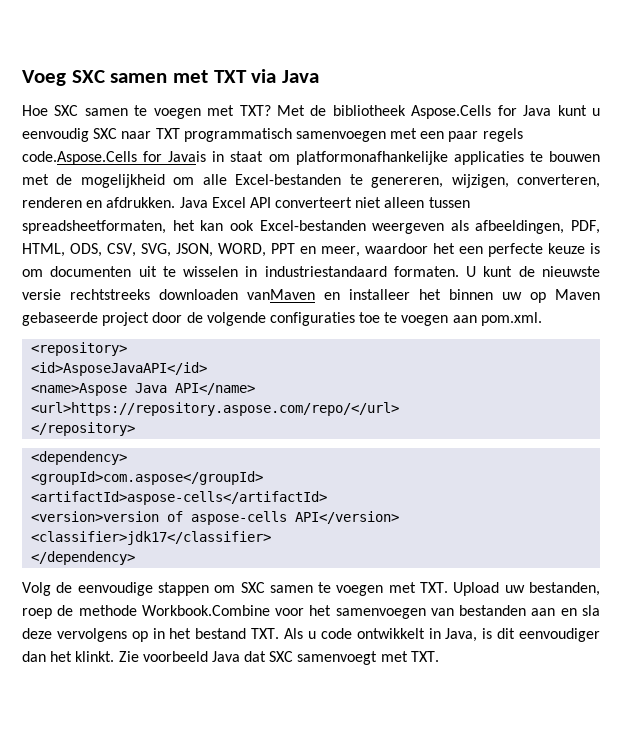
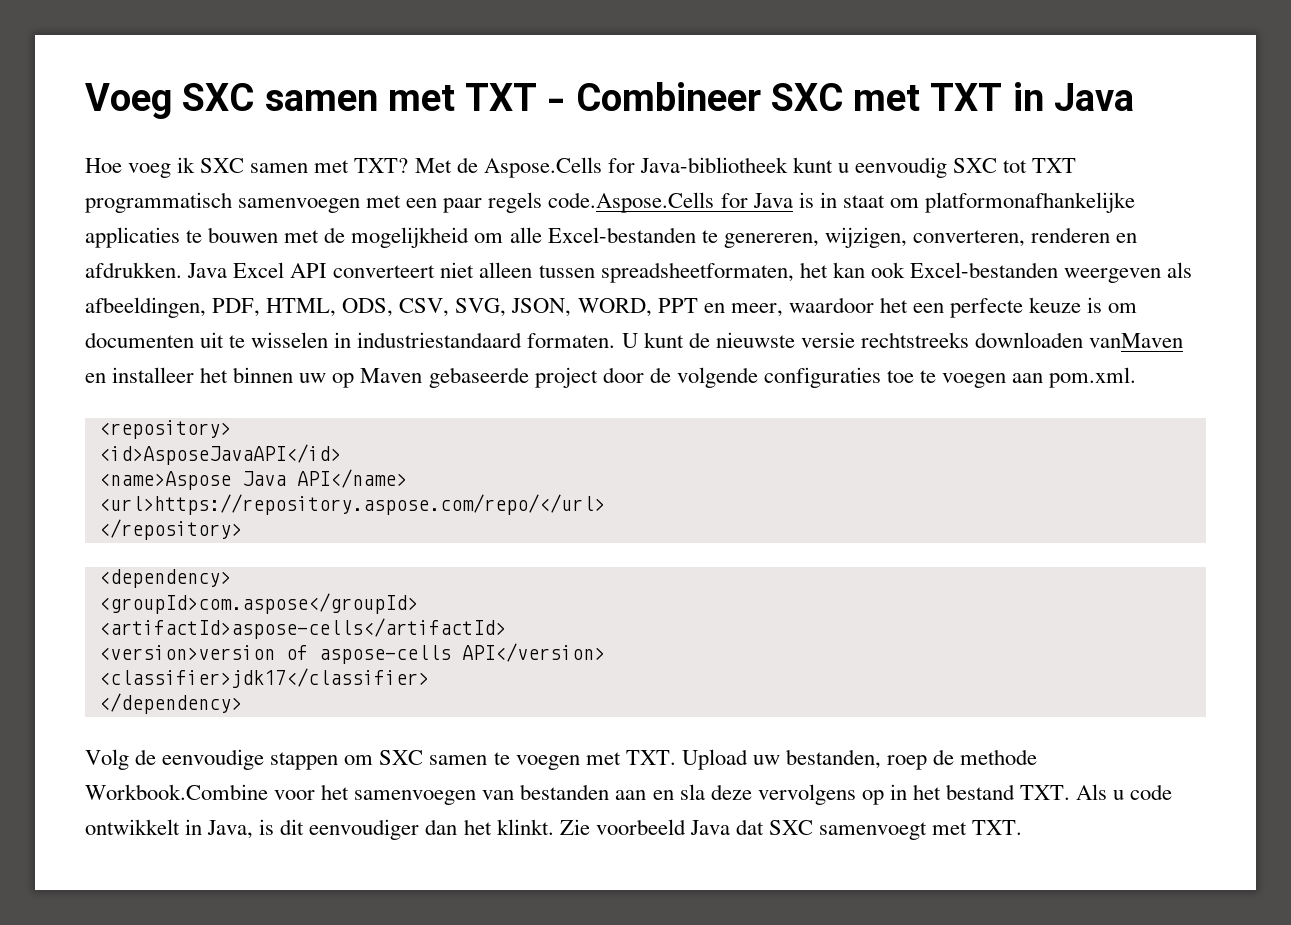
[251,69,320,83] [22,105,201,119] via Java // Hoe SXC samen te voegen -> [547,82,1134,111] [85,157,309,178] - Combineer SXC met TXT in Java // Hoe voeg ik SXC samen
[332,105,406,116] bibliotheek -> (478, 165) none
[523,105,552,116] Java -> [639,157,788,173] Java-bibliotheek
[121,131,152,139] naar -> [1003,160,1028,173] tot
[168,151,207,162] Javais -> [752,192,814,208] Java is

